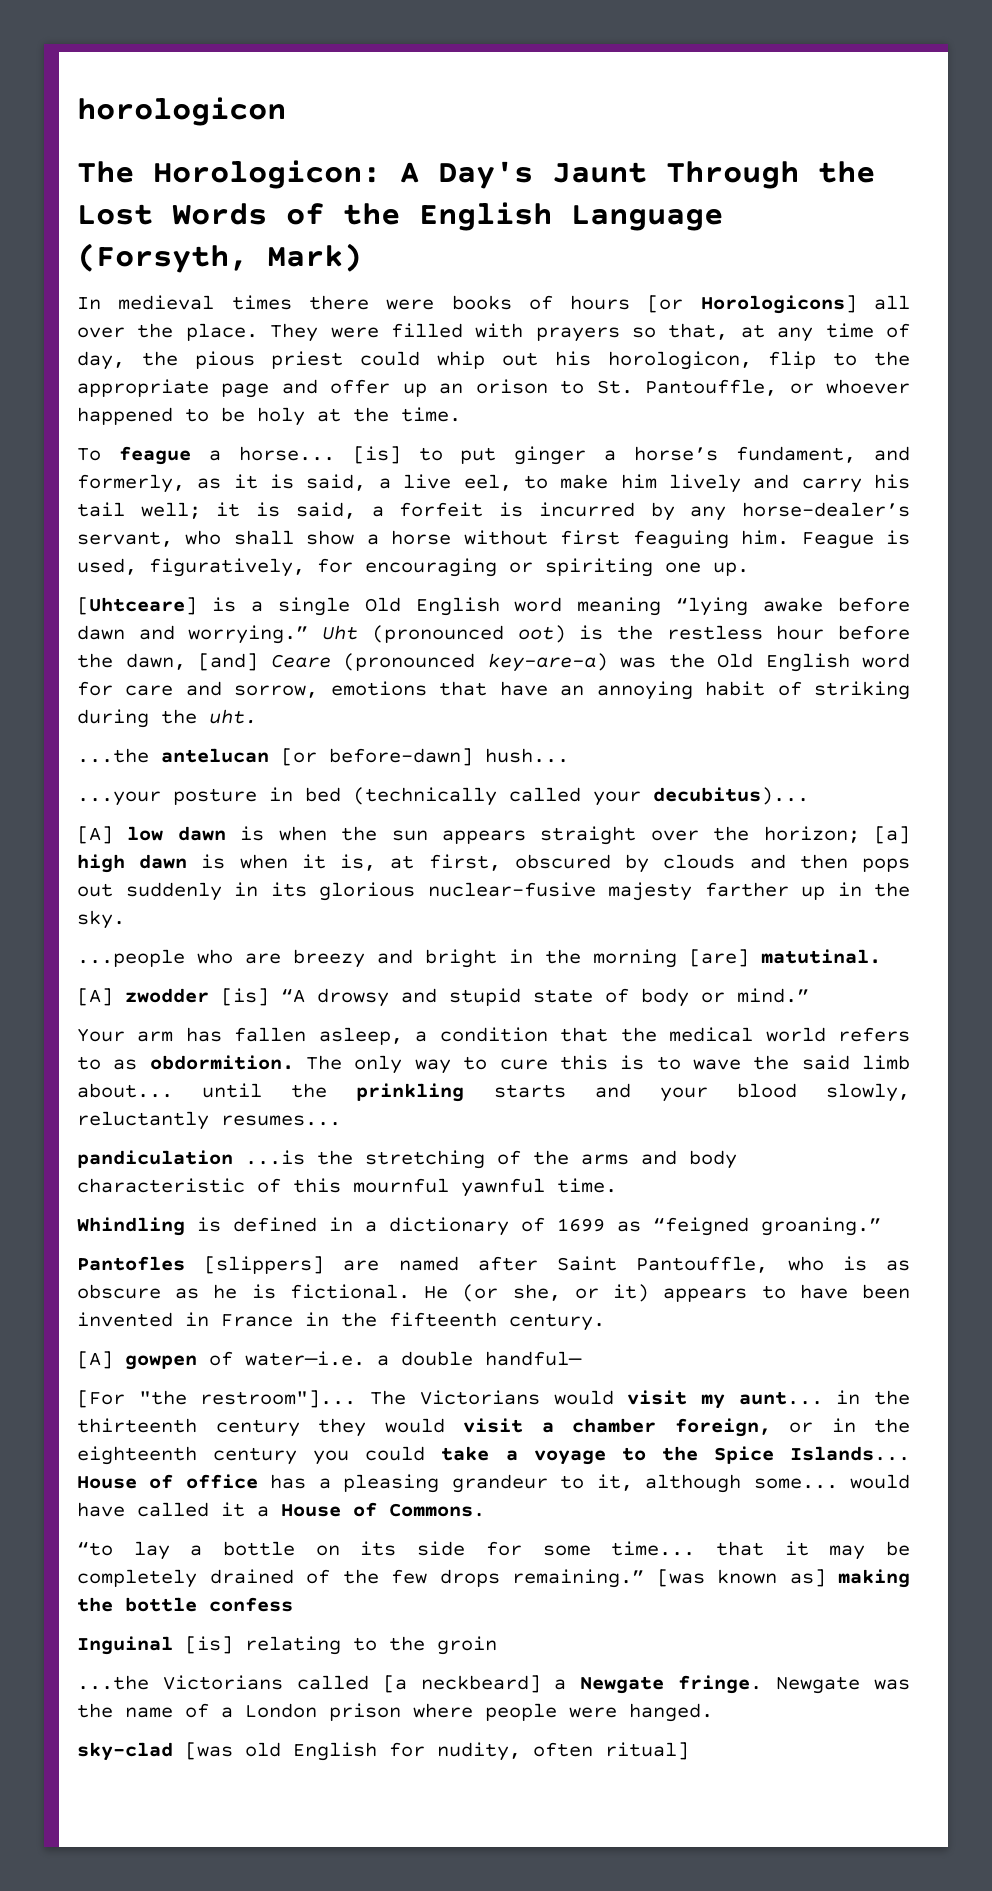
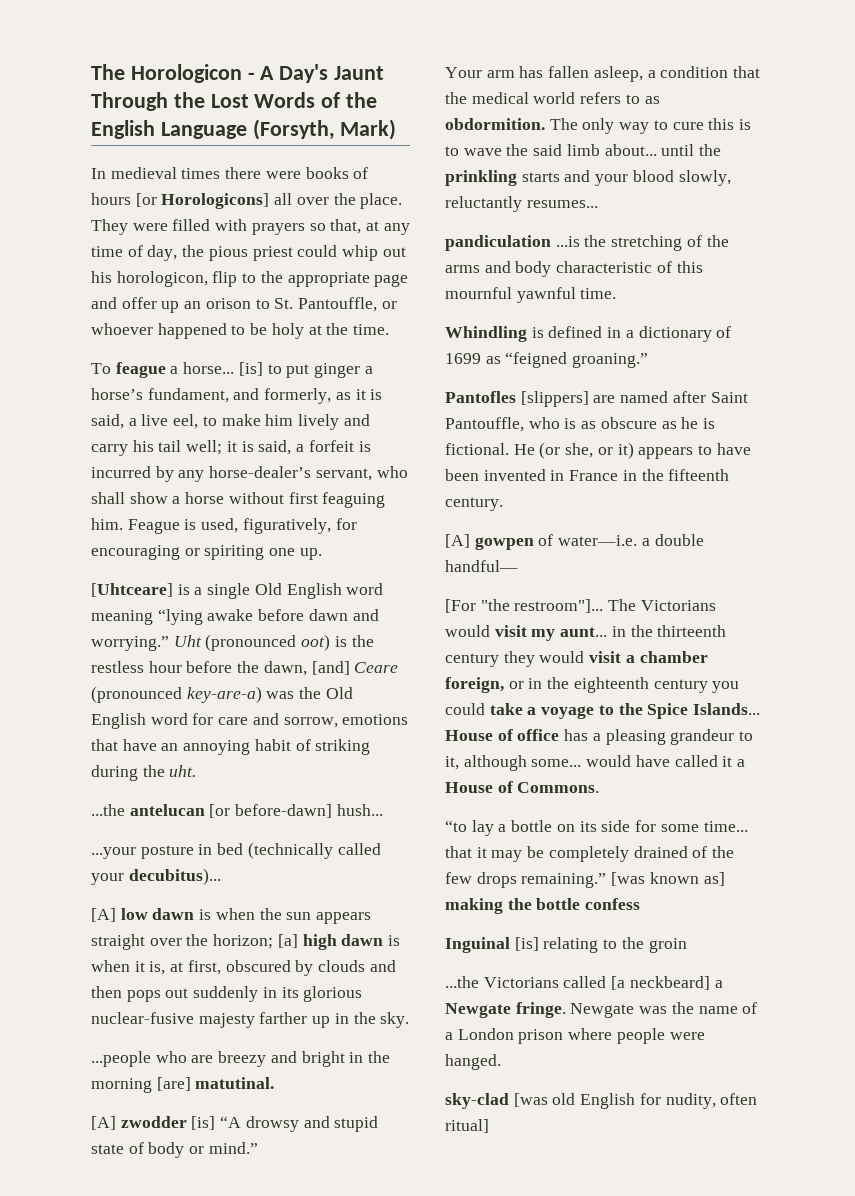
[77,97,286,126] [77,160,381,189] horologicon // The Horologicon: -> [91,64,255,83] The Horologicon -

